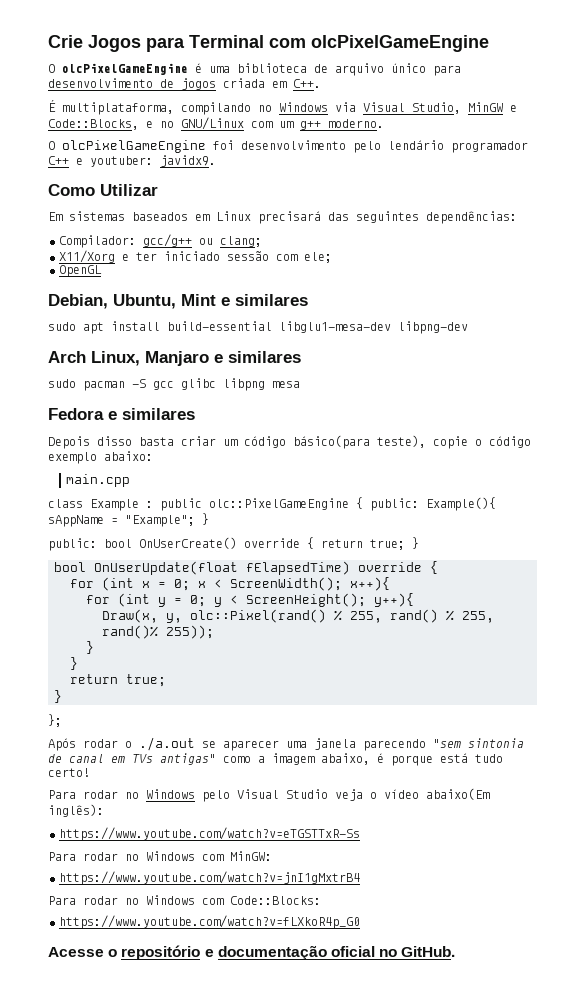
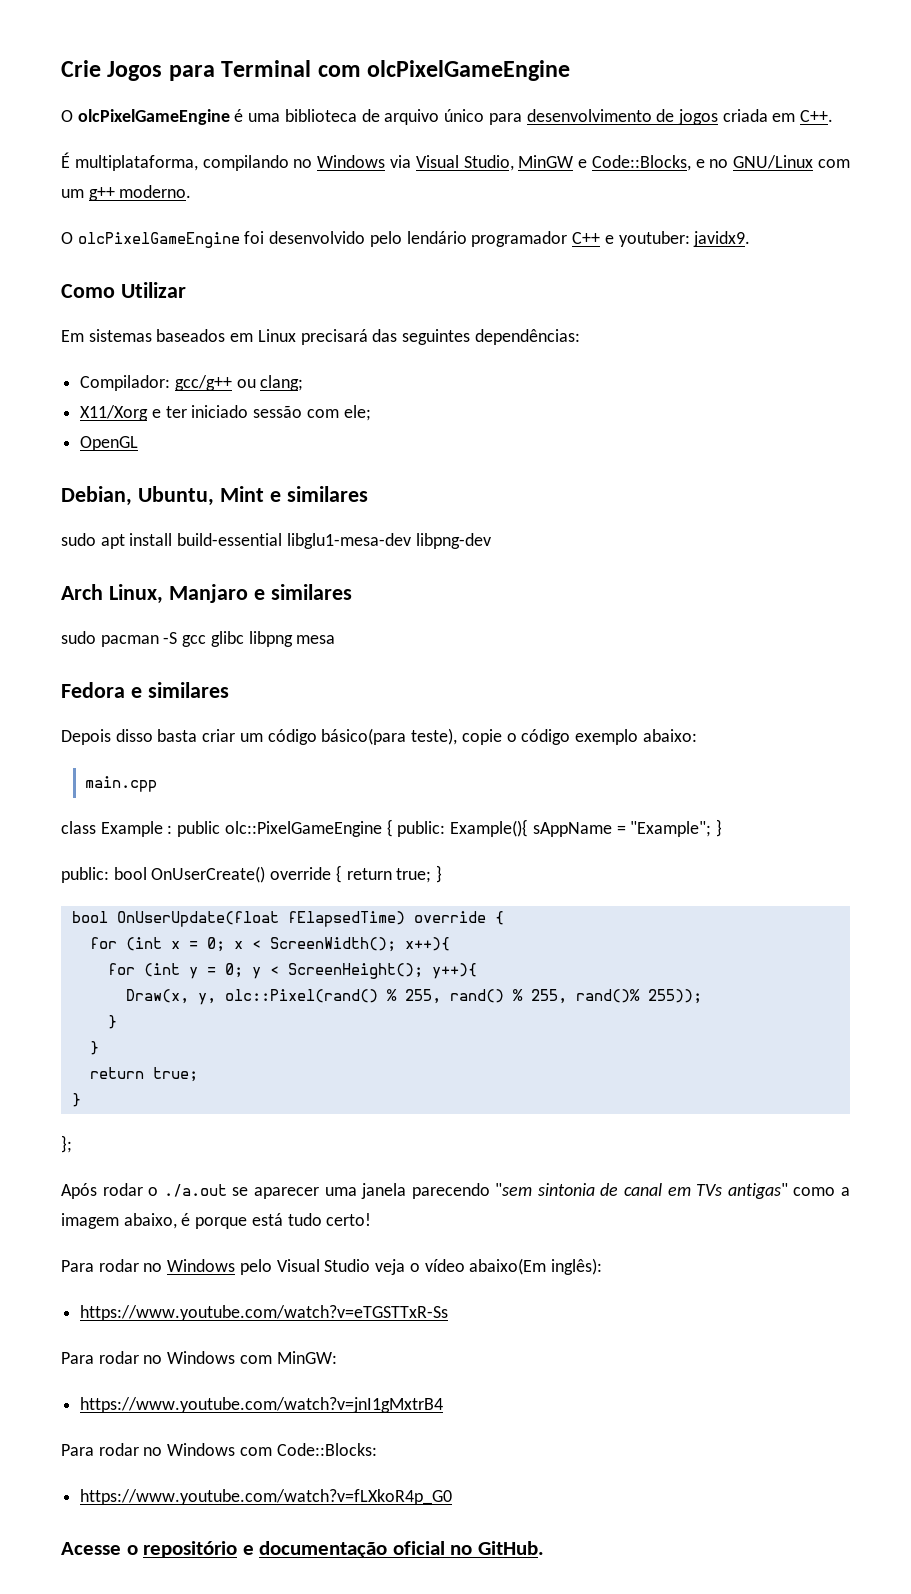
[241,140,346,150] desenvolvimento -> [269,231,366,244] desenvolvido

